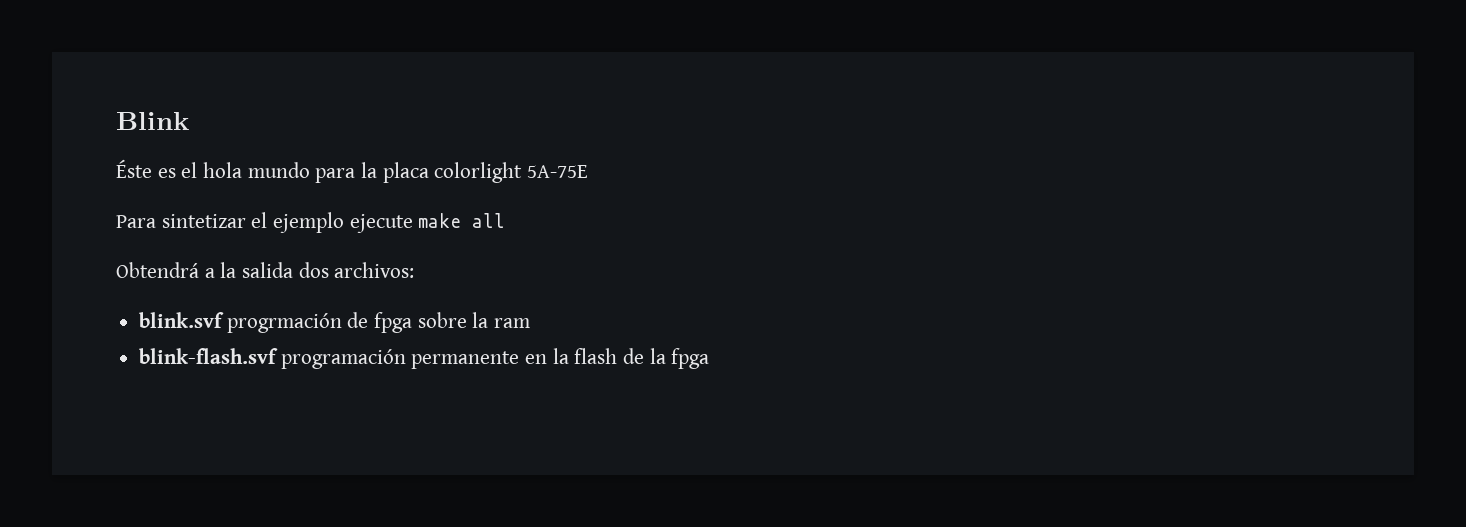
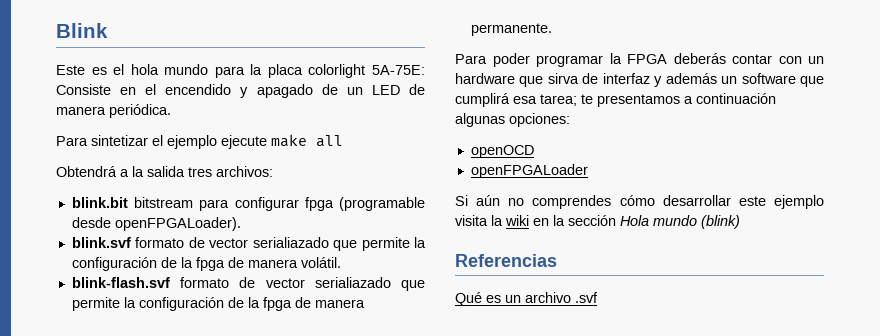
[116,159,152,178] Éste -> [56,65,85,75] Este
[527,165,589,178] 5A-75E -> [371,65,425,75] [56,84,425,98] [56,104,171,118] 5A-75E: Consiste en el encendido y apagado de un LED de manera periódica.
[298,262,329,278] dos -> [188,167,212,177] tres
[139,312,531,333] [139,348,710,369] blink.svf progrmación de fpga sobre la ram // blink-flash.svf programación permanente en la flash de la fpga -> [71,197,426,211] [71,217,241,231] [71,237,427,251] [71,257,341,271] [71,277,425,291] [71,297,365,311] [470,23,552,36] [455,53,824,67] [455,73,824,87] [455,93,776,107] [455,113,570,127] [470,145,534,158] [470,164,588,178] [455,195,824,209] [455,215,740,229] [455,254,557,267] [455,292,598,306] blink.bit bitstream para configurar fpga (programable desde openFPGALoader). // blink.svf formato de vector serialiazado que permite la configuración de la fpga de manera volátil. // blink-flash.svf formato de vector serialiazado que permite la configuración de la fpga de manera permanente. // Para poder programar la FPGA deberás contar con un hardware que sirva de interfaz y además un software que cumplirá esa tarea; te presentamos a continuación algunas opciones: // openOCD // openFPGALoader // Si aún no comprendes cómo desarrollar este ejemplo visita la wiki en la sección Hola mundo (blink) // Referencias // Qué es un archivo .svf

